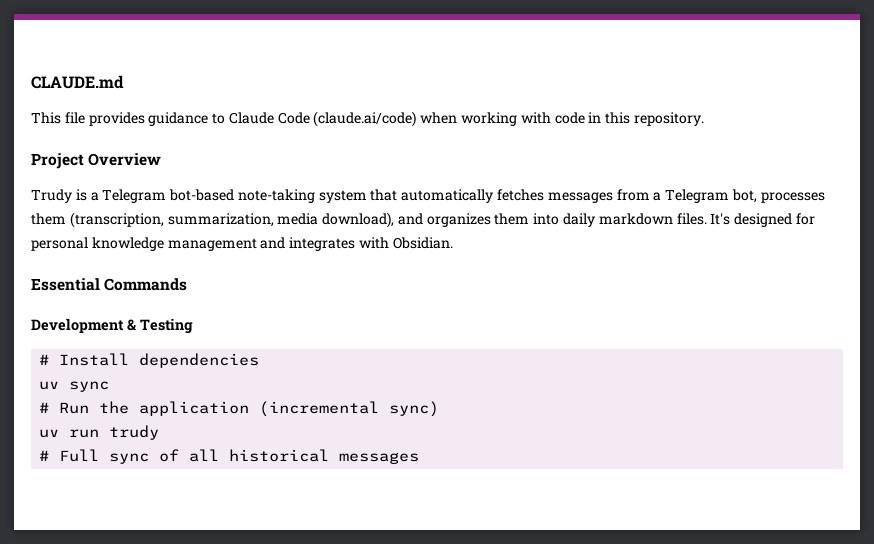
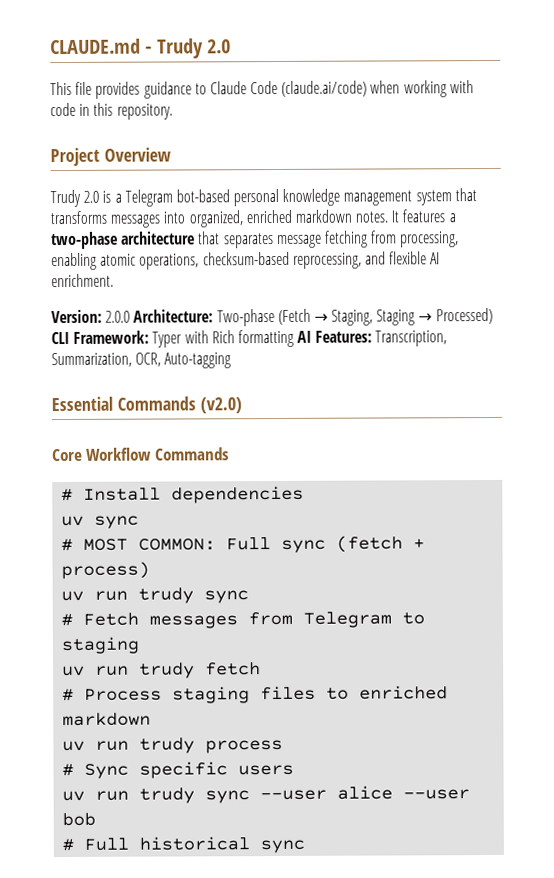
(124, 82) none -> [145,38,231,59] - Trudy 2.0
(72, 196) none -> [83,190,100,203] 2.0
[237,189,825,203] [31,212,815,228] [31,237,453,251] [31,278,188,291] [31,318,193,334] note-taking system that automatically fetches messages from a Telegram bot, processes them (transcription, summarization, media download), and organizes them into daily markdown files. It's designed for personal knowledge management and integrates with Obsidian. // Essential Commands // Development & Testing -> [233,188,477,207] [50,209,456,228] [51,230,460,250] [51,251,441,271] [51,273,114,288] [51,307,493,327] [51,329,448,348] [51,352,232,369] [51,396,242,414] [52,447,229,462] personal knowledge management system that transforms messages into organized, enriched markdown notes. It features a two-phase architecture that separates message fetching from processing, enabling atomic operations, checksum-based reprocessing, and flexible AI enrichment. // Version: 2.0.0 Architecture: Two-phase (Fetch → Staging, Staging → Processed) CLI Framework: Typer with Rich formatting AI Features: Transcription, Summarization, OCR, Auto-tagging // Essential Commands (v2.0) // Core Workflow Commands
[59,401,440,417] [39,425,160,440] [39,449,420,464] Run the application (incremental sync) // uv run trudy // # Full sync of all historical messages -> [83,535,426,553] [61,561,151,580] [61,587,250,604] [61,611,426,629] [61,636,141,655] [62,662,262,679] [62,685,449,704] [62,712,152,727] [62,737,284,754] [62,761,295,779] [62,785,471,804] [62,812,97,827] [62,836,306,854] MOST COMMON: Full sync (fetch + process) // uv run trudy sync // # Fetch messages from Telegram to staging // uv run trudy fetch // # Process staging files to enriched markdown // uv run trudy process // # Sync specific users // uv run trudy sync --user alice --user bob // # Full historical sync

